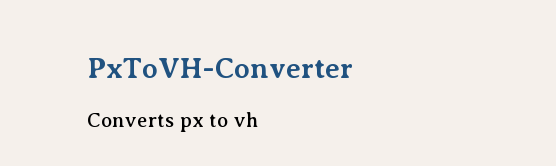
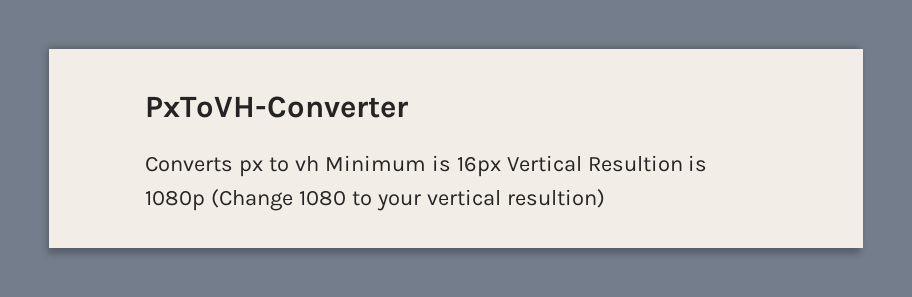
(258, 119) none -> [324,155,708,177] [145,189,605,211] Minimum is 16px Vertical Resultion is 1080p (Change 1080 to your vertical resultion)

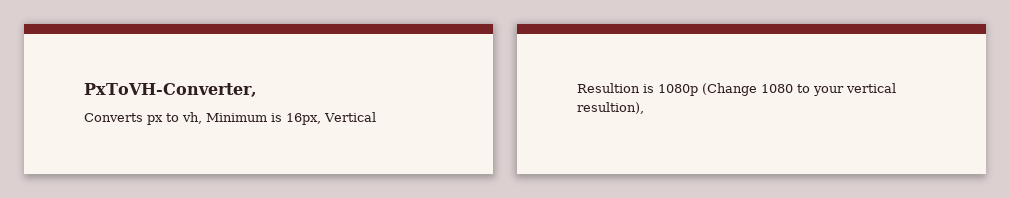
[145,96,408,118] PxToVH-Converter -> [84,83,257,97] PxToVH-Converter,
[294,156,319,171] vh -> [182,112,202,124] vh,
[456,156,501,177] 16px -> [286,113,321,125] 16px,
[506,189,605,208] resultion) -> [577,102,644,114] resultion),

